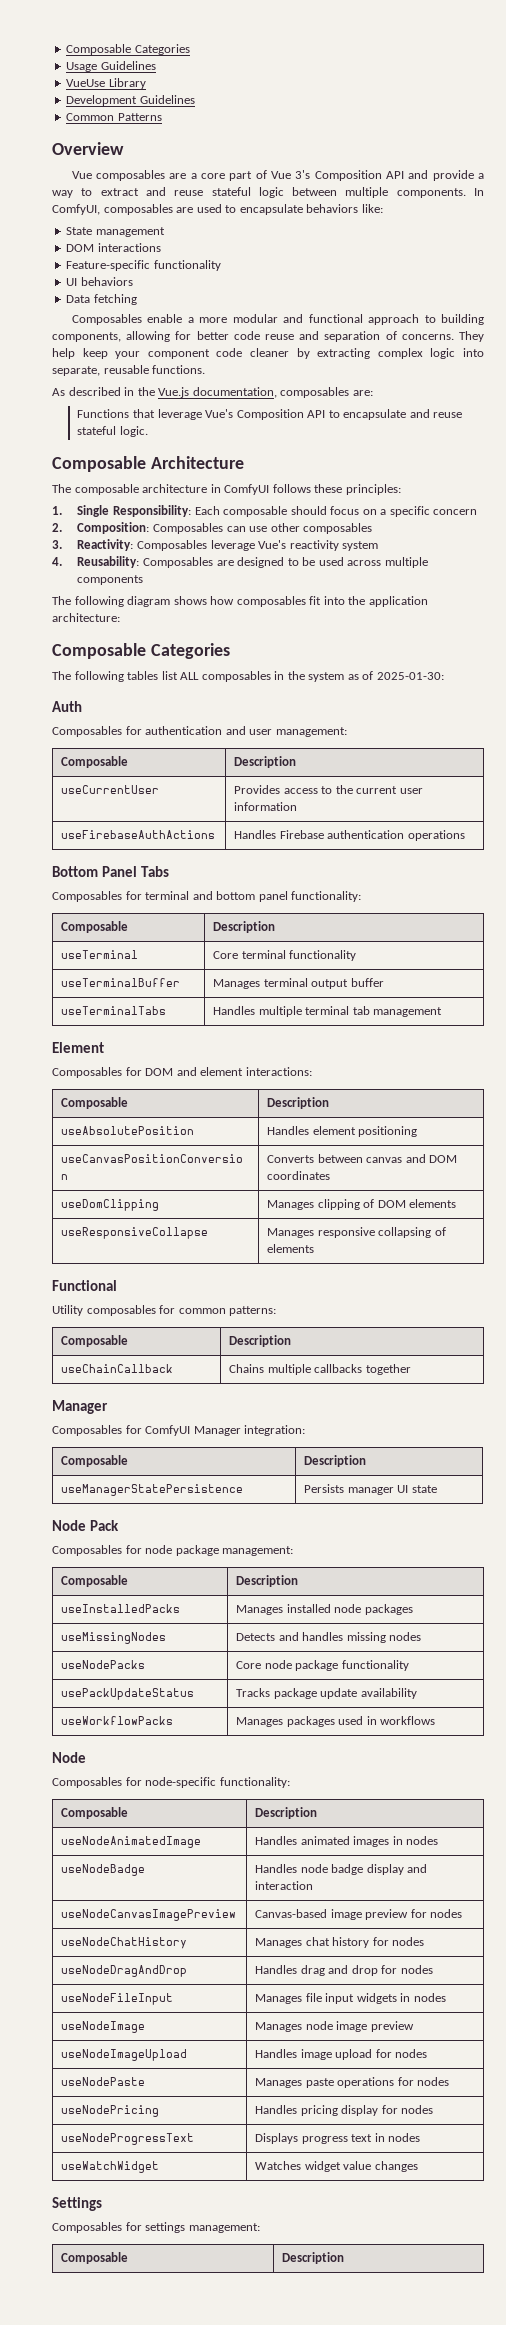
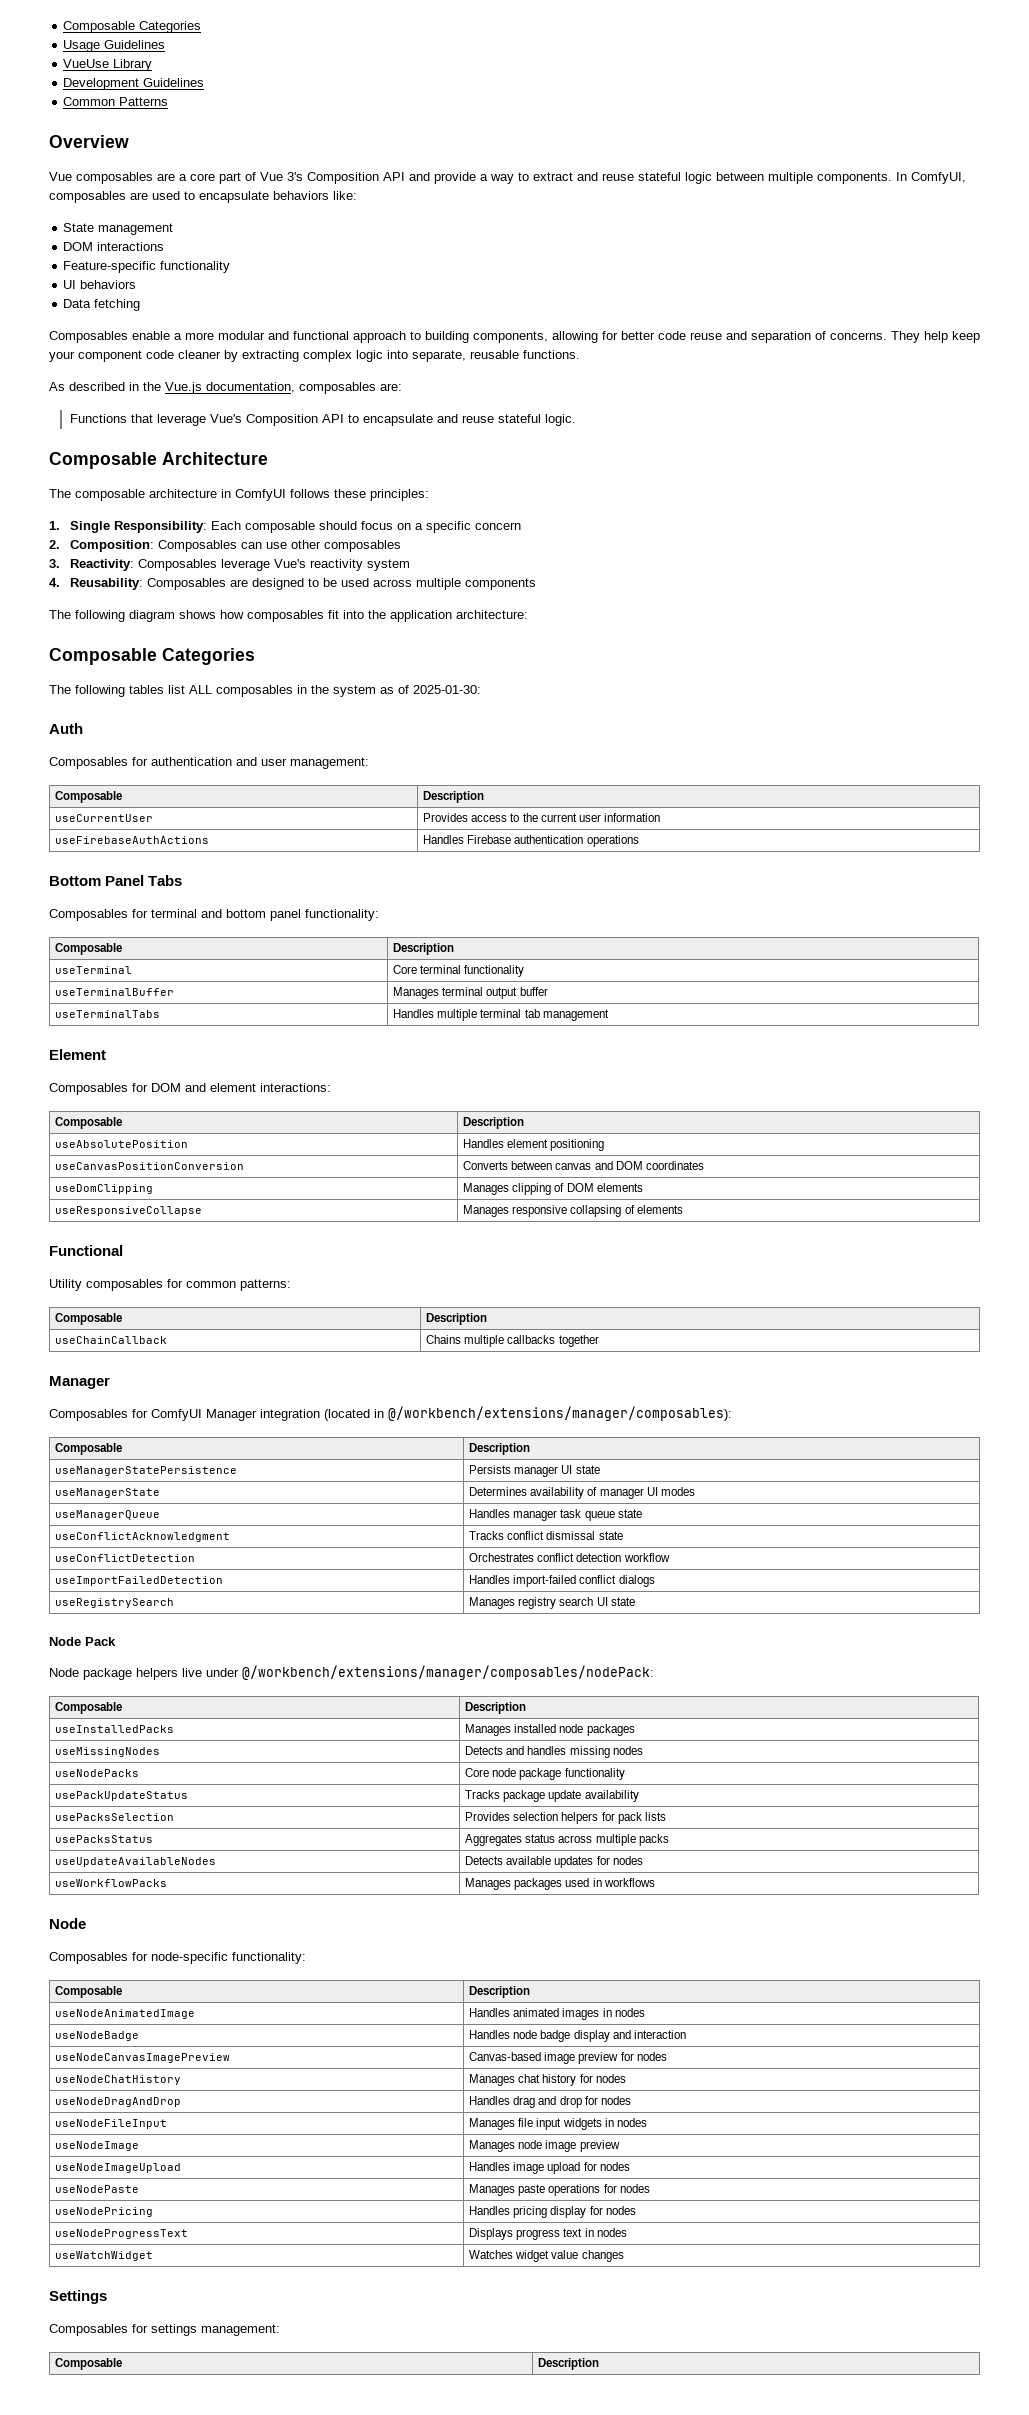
[244,1425,306,1436] integration: -> [260,1406,732,1421] integration (located in @/workbench/extensions/manager/composables):
[52,1520,120,1531] [52,1545,294,1556] // Node Pack // Composables for node package management: -> [55,1488,161,1498] [469,1487,695,1499] [55,1510,161,1520] [469,1509,642,1521] [55,1532,231,1542] [469,1531,623,1540] [55,1554,196,1562] [469,1553,670,1562] [55,1576,224,1586] [469,1575,655,1587] [55,1598,175,1608] [469,1597,635,1609] [49,1637,116,1646] [49,1665,654,1680] // useManagerState | Determines availability of manager UI modes // useManagerQueue | Handles manager task queue state // useConflictAcknowledgment | Tracks conflict dismissal state // useConflictDetection | Orchestrates conflict detection workflow // useImportFailedDetection | Handles import-failed conflict dialogs // useRegistrySearch | Manages registry search UI state // Node Pack // Node package helpers live under @/workbench/extensions/manager/composables/nodePack:
(417, 1693) none -> [55,1813,175,1821] [465,1812,666,1824] [55,1835,154,1843] [465,1834,669,1846] [55,1857,217,1867] [465,1856,643,1868] // usePacksSelection | Provides selection helpers for pack lists // usePacksStatus | Aggregates status across multiple packs // useUpdateAvailableNodes | Detects available updates for nodes

